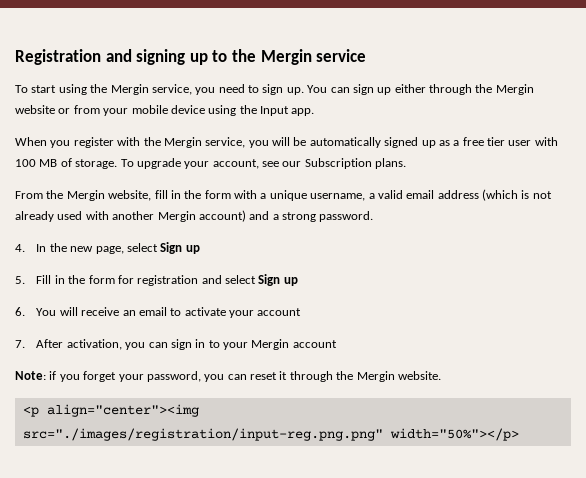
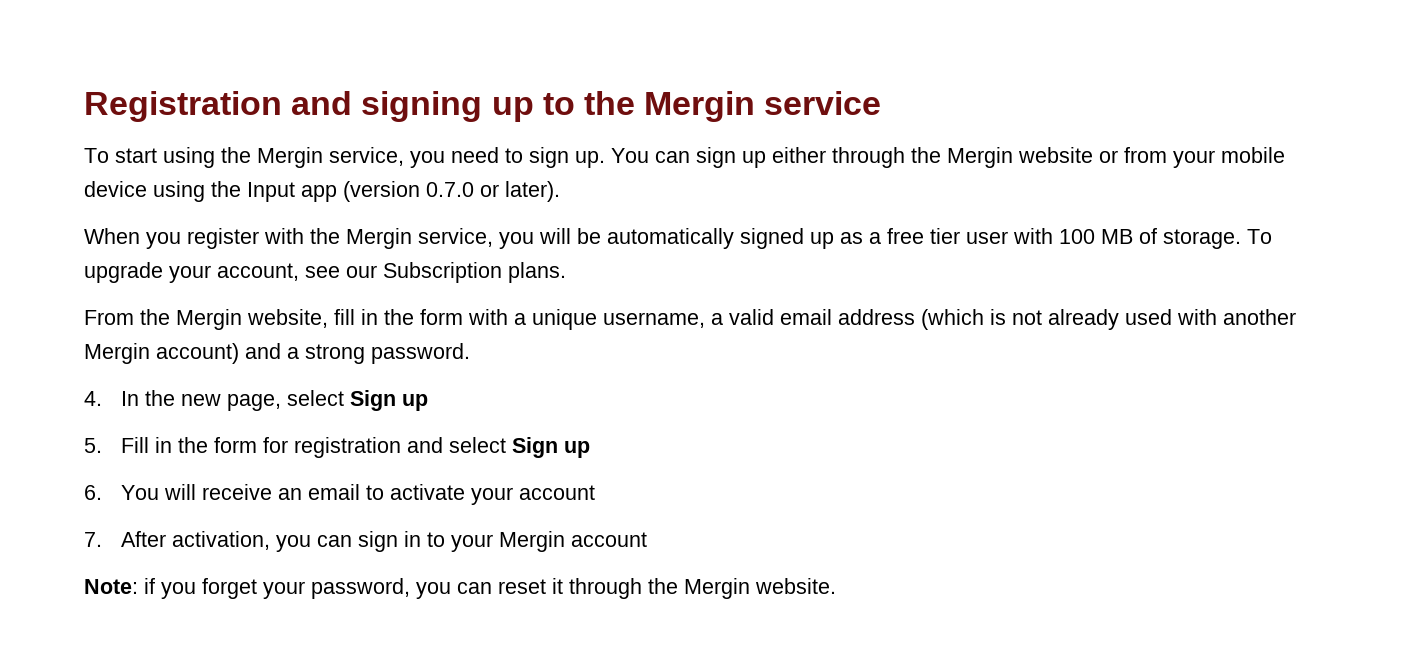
[291,108,315,116] app. -> [301,181,560,202] app (version 0.7.0 or later).
[22,404,199,417] [22,428,519,441] // <p align="center"><img src="./images/registration/input-reg.png.png" width="50%"></p> -> (836, 586) none

